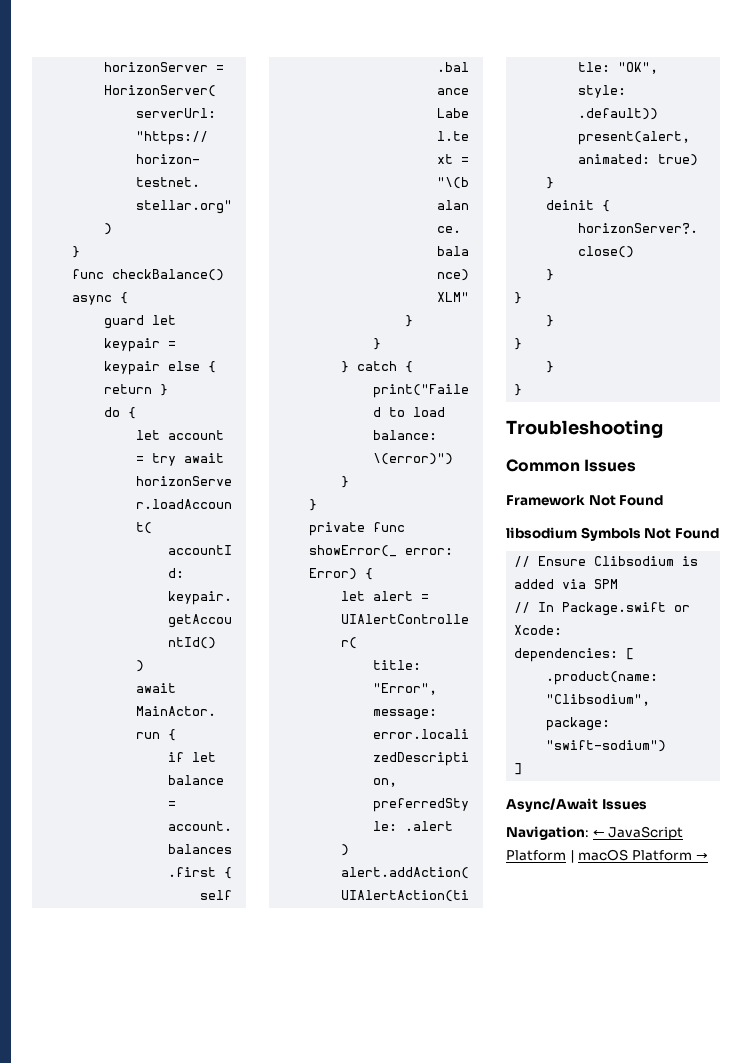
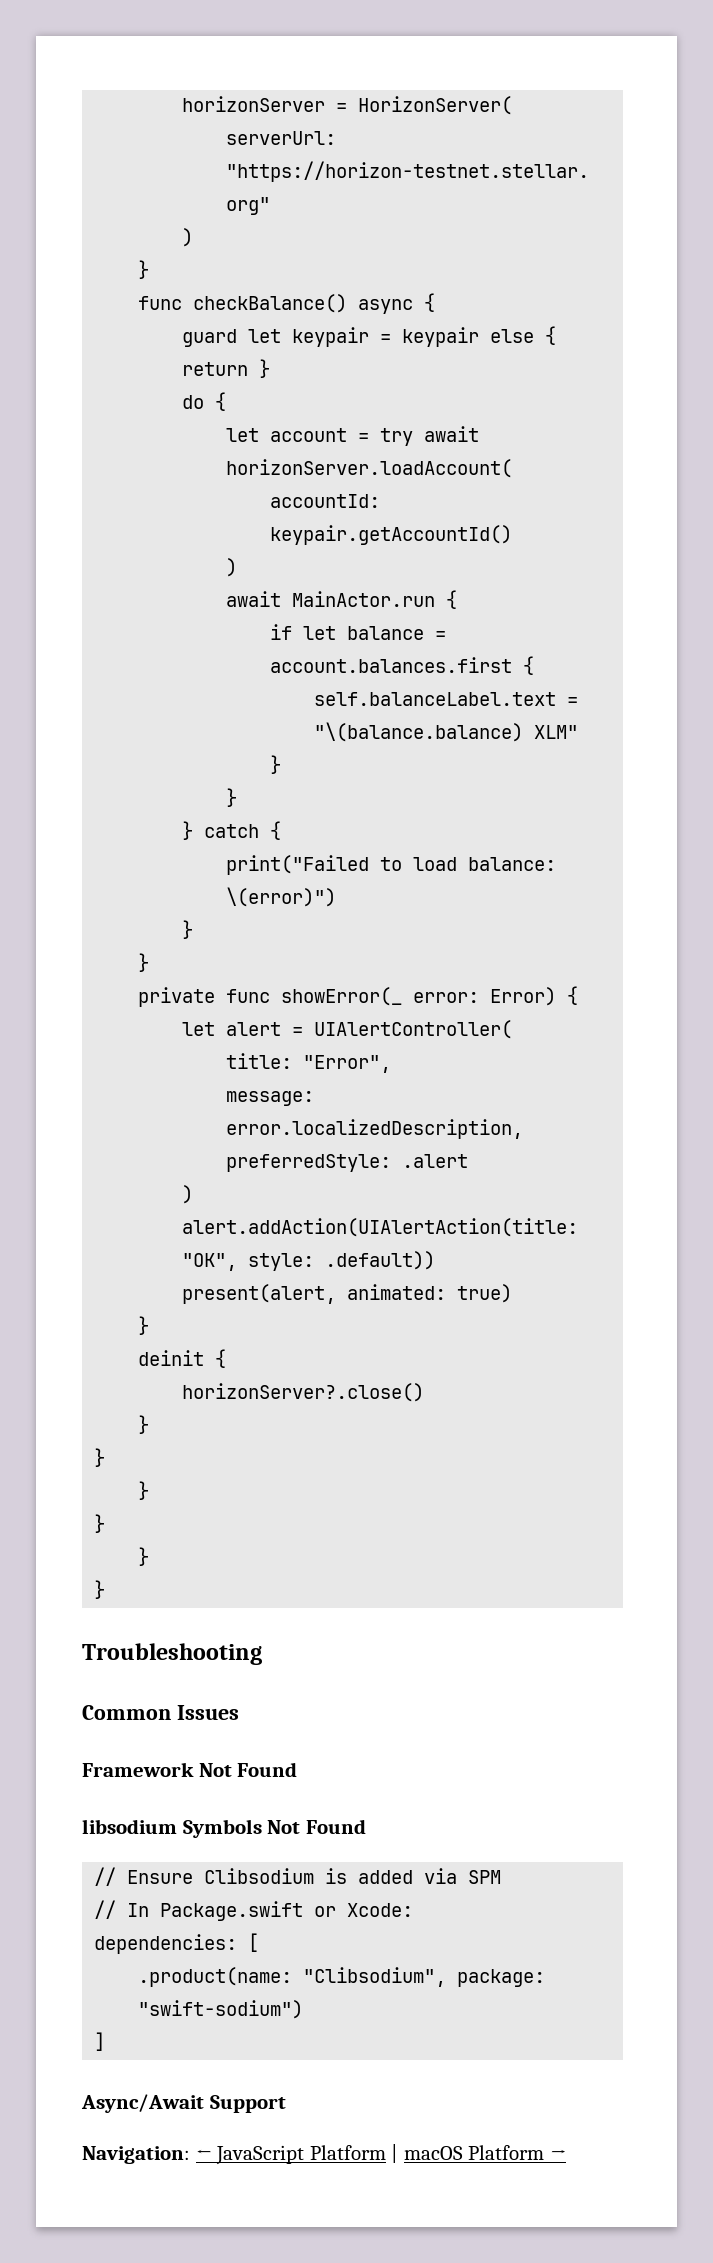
[601,799,647,810] Issues -> [209,2095,286,2113] Support

